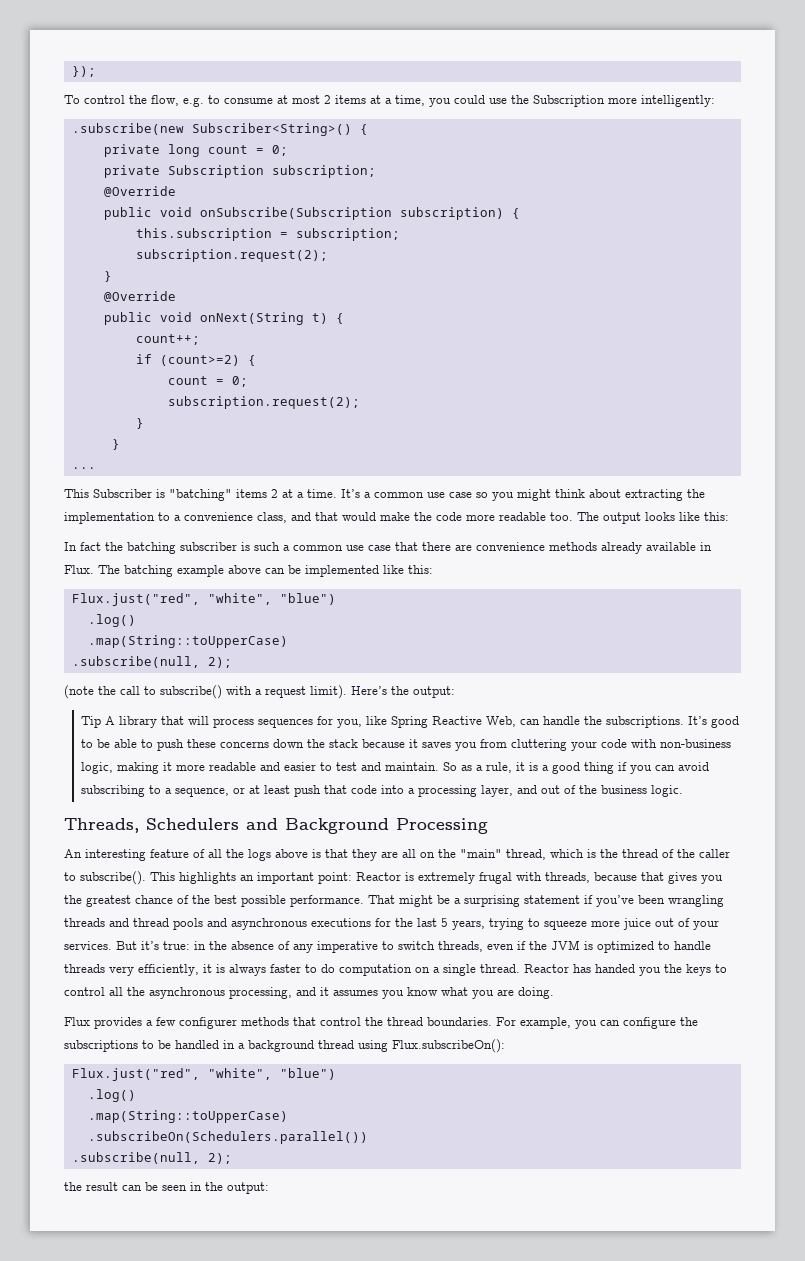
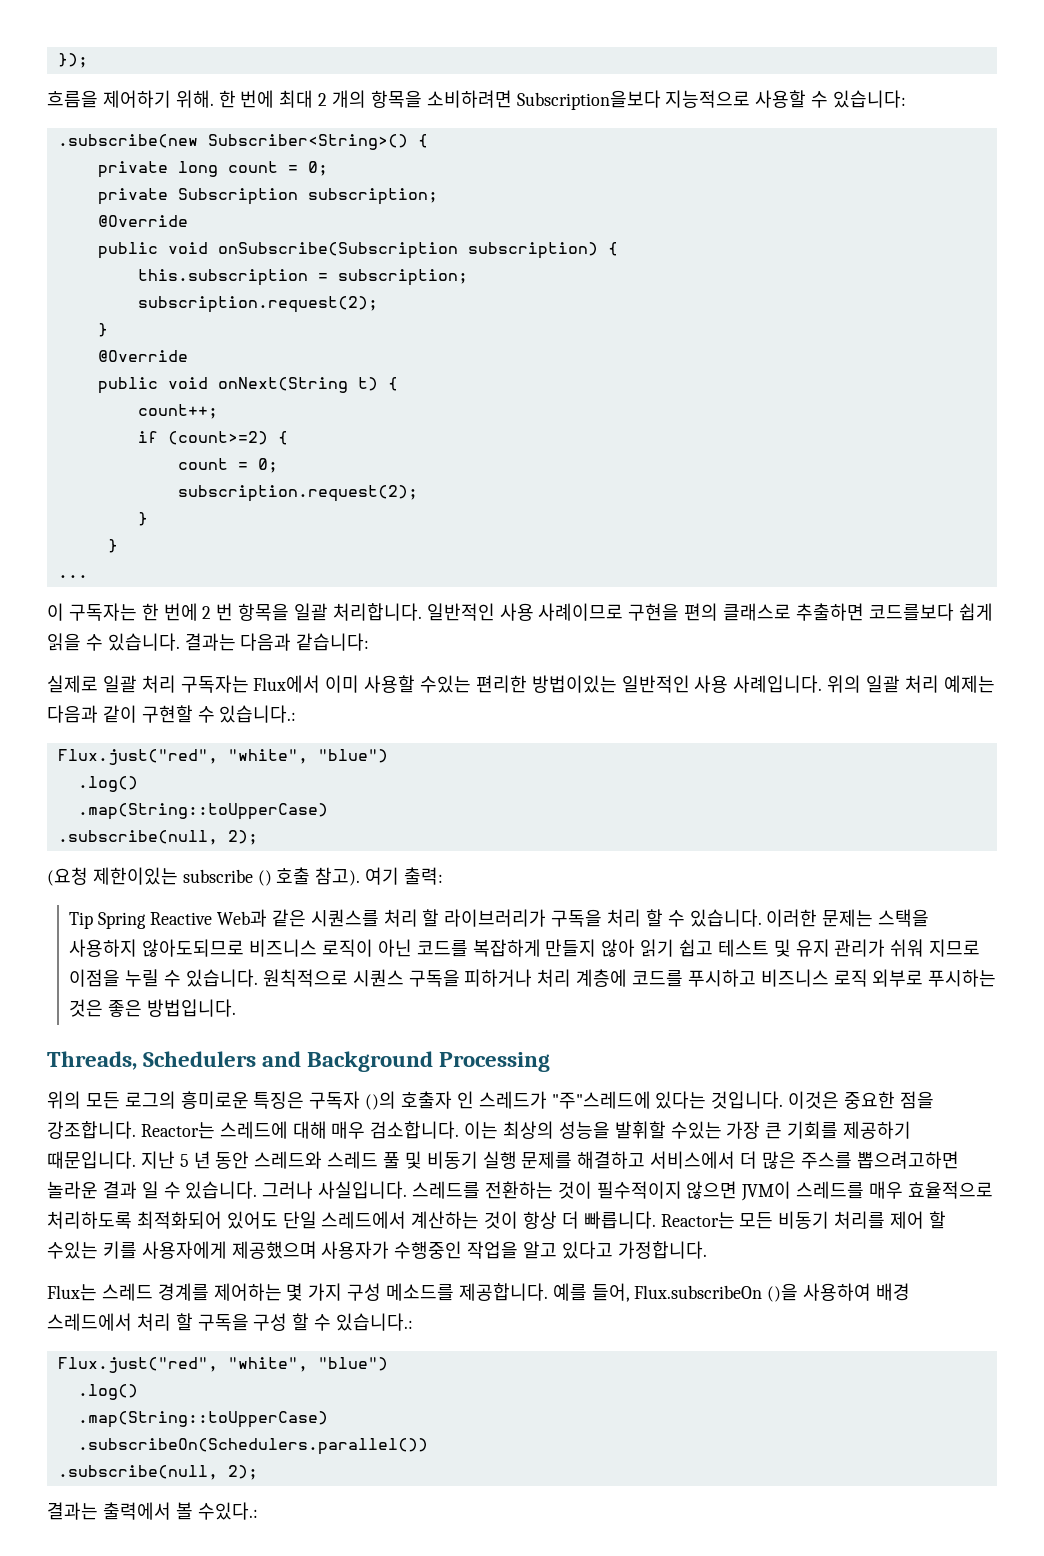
[64,95,715,107] To control the flow, e.g. to consume at most 2 items at a time, you could use the Subscription more intelligently: -> [47,90,907,110] 흐름을 제어하기 위해. 한 번에 최대 2 개의 항목을 소비하려면 Subscription을보다 지능적으로 사용할 수 있습니다:
[64,489,705,501] [64,512,729,524] [64,542,712,554] [64,565,433,577] This Subscriber is "batching" items 2 at a time. It’s a common use case so you might think about extracting the implementation to a convenience class, and that would make the code more readable too. The output looks like this: // In fact the batching subscriber is such a common use case that there are convenience methods already available in Flux. The batching example above can be implemented like this: -> [47,603,993,621] [47,633,370,651] [47,675,995,693] [47,705,297,723] 이 구독자는 한 번에 2 번 항목을 일괄 처리합니다. 일반적인 사용 사례이므로 구현을 편의 클래스로 추출하면 코드를보다 쉽게 읽을 수 있습니다. 결과는 다음과 같습니다: // 실제로 일괄 처리 구독자는 Flux에서 이미 사용할 수있는 편리한 방법이있는 일반적인 사용 사례입니다. 위의 일괄 처리 예제는 다음과 같이 구현할 수 있습니다.:
[64,685,455,699] [81,716,740,728] [81,739,732,751] [81,762,710,774] [81,785,684,797] (note the call to subscribe() with a request limit). Here’s the output: // Tip A library that will process sequences for you, like Spring Reactive Web, can handle the subscriptions. It’s good to be able to push these concerns down the stack because it saves you from cluttering your code with non-business logic, making it more readable and easier to test and maintain. So as a rule, it is a good thing if you can avoid subscribing to a sequence, or at least push that code into a processing layer, and out of the business logic. -> [47,867,444,886] [69,909,930,929] [69,939,981,957] [69,969,997,987] [69,999,237,1017] (요청 제한이있는 subscribe () 호출 참고). 여기 출력: // Tip Spring Reactive Web과 같은 시퀀스를 처리 할 라이브러리가 구독을 처리 할 수 있습니다. 이러한 문제는 스택을 사용하지 않아도되므로 비즈니스 로직이 아닌 코드를 복잡하게 만들지 않아 읽기 쉽고 테스트 및 유지 관리가 쉬워 지므로 이점을 누릴 수 있습니다. 원칙적으로 시퀀스 구독을 피하거나 처리 계층에 코드를 푸시하고 비즈니스 로직 외부로 푸시하는 것은 좋은 방법입니다.
[64,849,730,861] [64,871,723,885] [64,895,724,907] [64,918,719,930] [64,940,711,953] [64,964,727,976] [64,987,554,999] [64,1017,698,1029] [64,1039,505,1053] An interesting feature of all the logs above is that they are all on the "main" thread, which is the thread of the caller to subscribe(). This highlights an important point: Reactor is extremely frugal with threads, because that gives you the greatest chance of the best possible performance. That might be a surprising statement if you’ve been wrangling threads and thread pools and asynchronous executions for the last 5 years, trying to squeeze more juice out of your services. But it’s true: in the absence of any imperative to switch threads, even if the JVM is optimized to handle threads very efficiently, it is always faster to do computation on a single thread. Reactor has handed you the keys to control all the asynchronous processing, and it assumes you know what you are doing. // Flux provides a few configurer methods that control the thread boundaries. For example, you can configure the subscriptions to be handled in a background thread using Flux.subscribeOn(): -> [47,1091,934,1110] [47,1121,912,1139] [47,1151,959,1169] [47,1181,993,1201] [47,1211,946,1229] [47,1241,707,1259] [47,1283,911,1302] [47,1313,414,1331] 위의 모든 로그의 흥미로운 특징은 구독자 ()의 호출자 인 스레드가 "주"스레드에 있다는 것입니다. 이것은 중요한 점을 강조합니다. Reactor는 스레드에 대해 매우 검소합니다. 이는 최상의 성능을 발휘할 수있는 가장 큰 기회를 제공하기 때문입니다. 지난 5 년 동안 스레드와 스레드 풀 및 비동기 실행 문제를 해결하고 서비스에서 더 많은 주스를 뽑으려고하면 놀라운 결과 일 수 있습니다. 그러나 사실입니다. 스레드를 전환하는 것이 필수적이지 않으면 JVM이 스레드를 매우 효율적으로 처리하도록 최적화되어 있어도 단일 스레드에서 계산하는 것이 항상 더 빠릅니다. Reactor는 모든 비동기 처리를 제어 할 수있는 키를 사용자에게 제공했으며 사용자가 수행중인 작업을 알고 있다고 가정합니다. // Flux는 스레드 경계를 제어하는 몇 가지 구성 메소드를 제공합니다. 예를 들어, Flux.subscribeOn ()을 사용하여 배경 스레드에서 처리 할 구독을 구성 할 수 있습니다.:
[64,1182,269,1194] the result can be seen in the output: -> [47,1502,258,1520] 결과는 출력에서 볼 수있다.:

